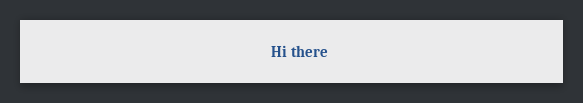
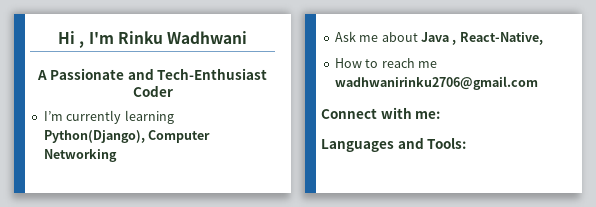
[291,45,329,57] there -> [79,31,247,48] [36,68,268,80] [132,85,173,97] [43,110,174,124] [43,130,211,143] [43,149,117,162] [334,31,543,45] [334,58,437,68] [334,76,538,90] [321,107,441,119] [321,137,467,152] , I'm Rinku Wadhwani // A Passionate and Tech-Enthusiast Coder // I’m currently learning Python(Django), Computer Networking // Ask me about Java , React-Native, // How to reach me wadhwanirinku2706@gmail.com // Connect with me: // Languages and Tools:

